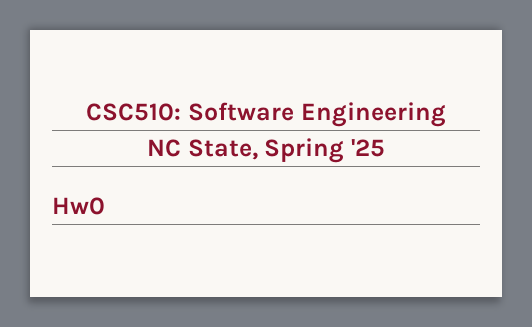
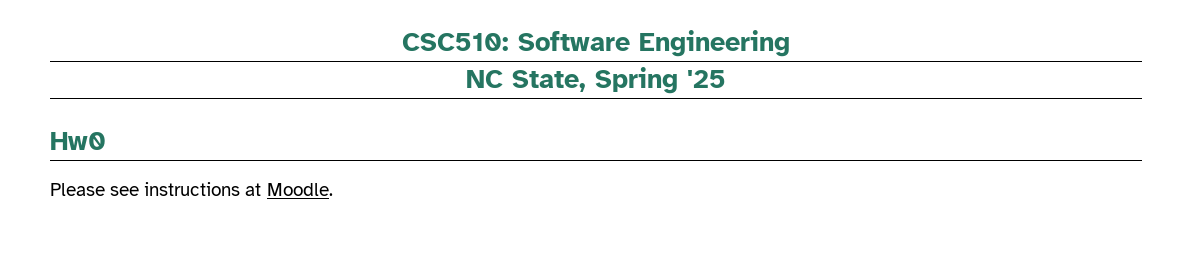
(105, 206) none -> [50,182,333,196] // Please see instructions at Moodle.

